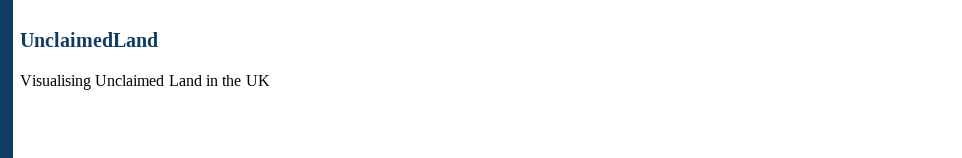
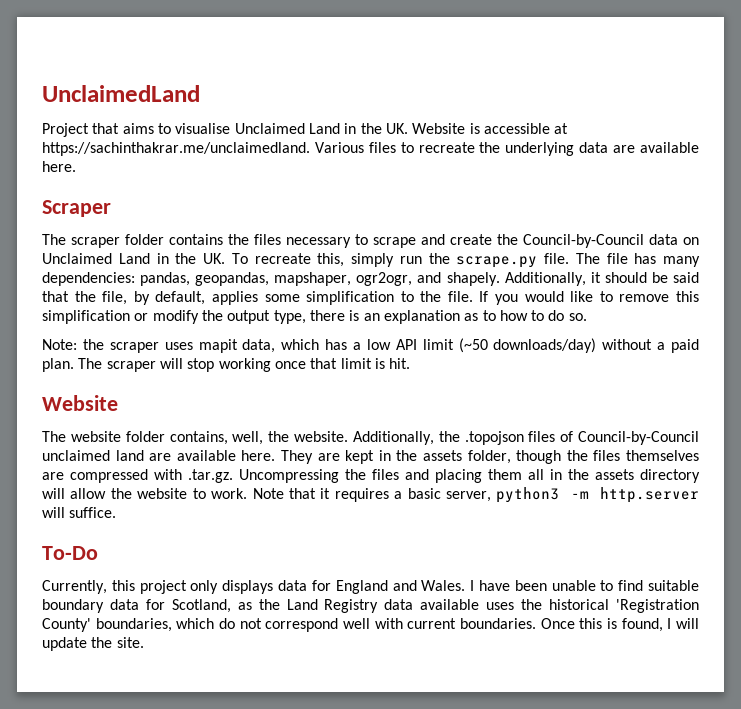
[20,75,270,90] Visualising Unclaimed Land in the UK -> [42,123,569,137] [42,142,700,156] [42,161,76,172] [42,200,111,217] [42,234,699,248] [42,253,700,268] [42,272,699,286] [42,291,699,305] [42,310,587,324] [42,338,699,353] [42,358,411,372] [42,395,118,411] [42,431,699,445] [42,450,700,464] [42,469,700,483] [42,487,700,503] [42,507,117,518] [42,546,98,560] [42,580,699,594] [42,599,699,613] [42,618,699,632] [42,637,144,651] Project that aims to visualise Unclaimed Land in the UK. Website is accessible at https://sachinthakrar.me/unclaimedland. Various files to recreate the underlying data are available here. // Scraper // The scraper folder contains the files necessary to scrape and create the Council-by-Council data on Unclaimed Land in the UK. To recreate this, simply run the scrape.py file. The file has many dependencies: pandas, geopandas, mapshaper, ogr2ogr, and shapely. Additionally, it should be said that the file, by default, applies some simplification to the file. If you would like to remove this simplification or modify the output type, there is an explanation as to how to do so. // Note: the scraper uses mapit data, which has a low API limit (~50 downloads/day) without a paid plan. The scraper will stop working once that limit is hit. // Website // The website folder contains, well, the website. Additionally, the .topojson files of Council-by-Council unclaimed land are available here. They are kept in the assets folder, though the files themselves are compressed with .tar.gz. Uncompressing the files and placing them all in the assets directory will allow the website to work. Note that it requires a basic server, python3 -m http.server will suffice. // To-Do // Currently, this project only displays data for England and Wales. I have been unable to find suitable boundary data for Scotland, as the Land Registry data available uses the historical 'Registration County' boundaries, which do not correspond well with current boundaries. Once this is found, I will update the site.

